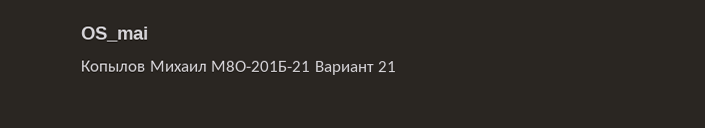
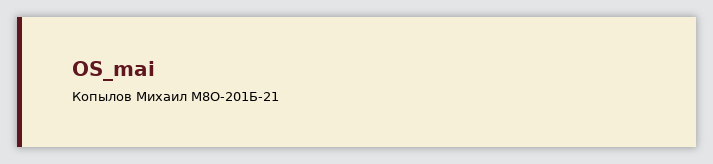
[313,60,398,76] Вариант 21 -> (279, 96) none

